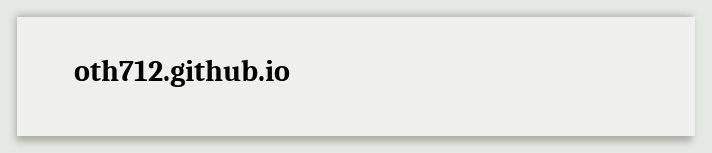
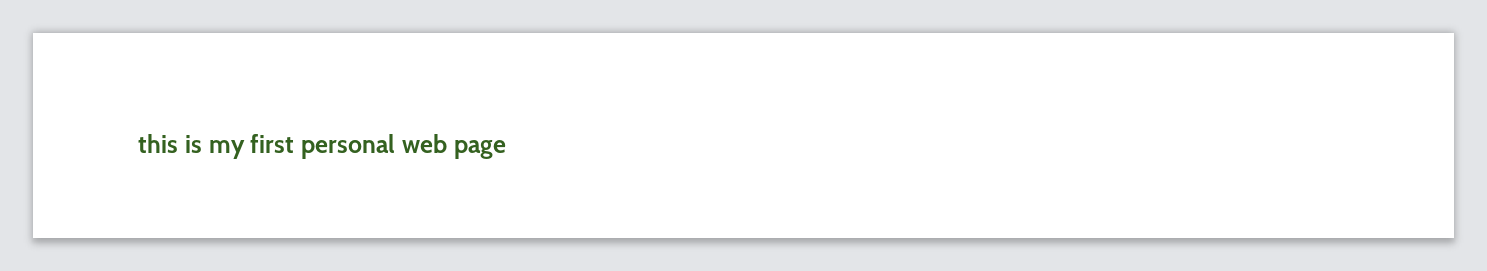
[74,59,290,87] oth712.github.io -> [138,134,506,159] this is my first personal web page

